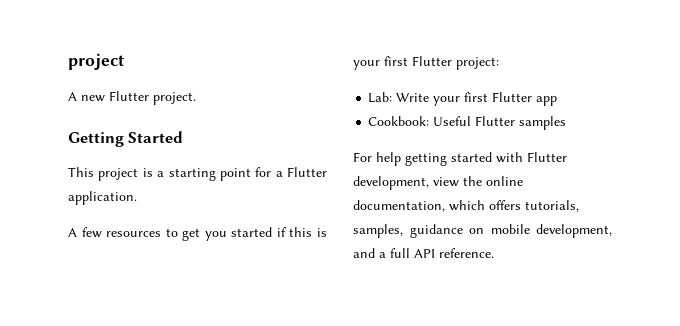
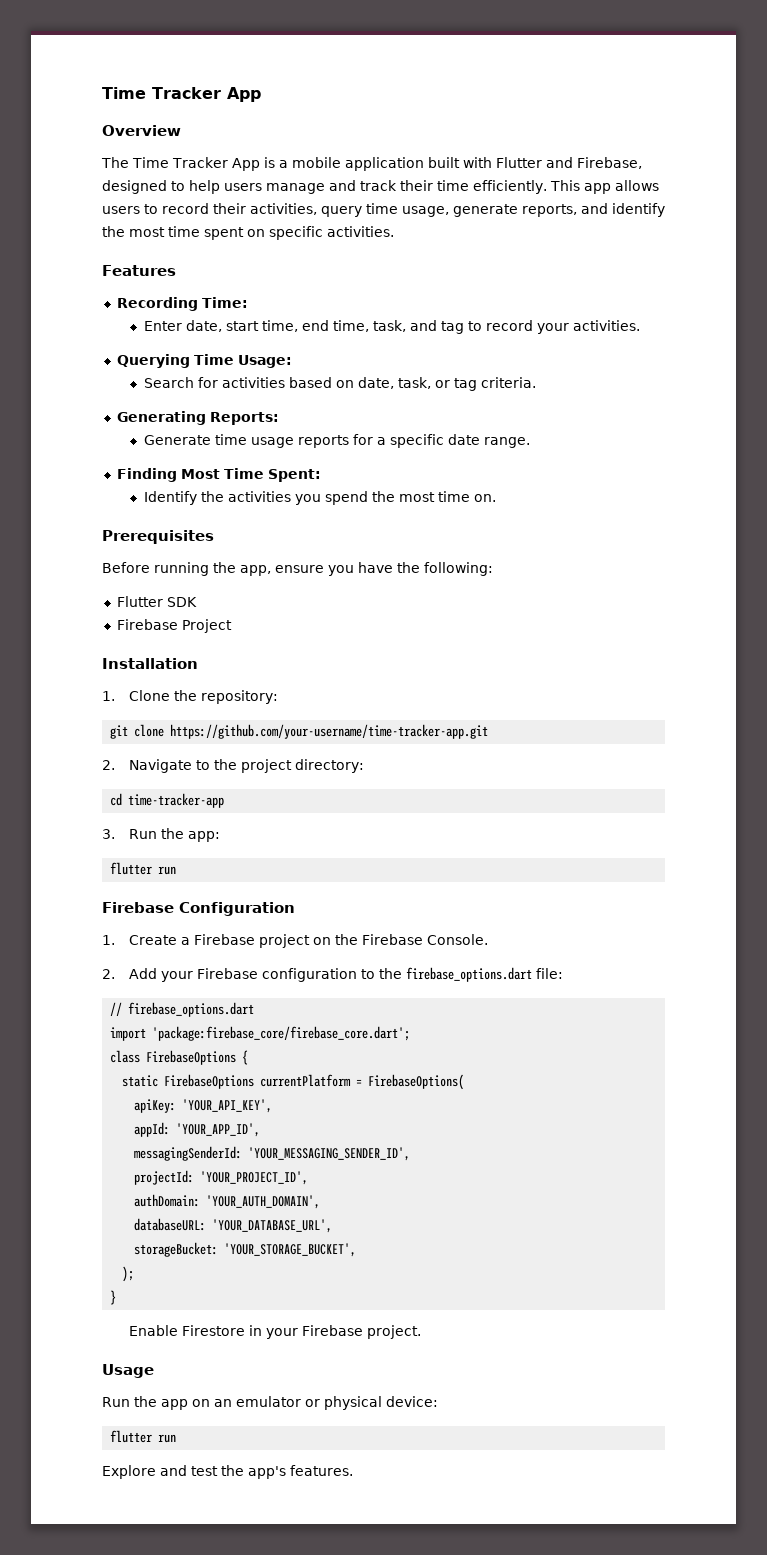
[68,53,124,70] [68,91,196,105] [68,131,184,147] [68,167,327,181] [68,191,137,205] [68,227,327,241] [353,56,499,70] [368,92,558,106] [368,116,567,130] [353,152,567,166] [353,176,523,190] [353,200,579,212] [353,224,612,238] [353,248,494,258] project // A new Flutter project. // Getting Started // This project is a starting point for a Flutter application. // A few resources to get you started if this is your first Flutter project: // Lab: Write your first Flutter app // Cookbook: Useful Flutter samples // For help getting started with Flutter development, view the online documentation, which offers tutorials, samples, guidance on mobile development, and a full API reference. -> [102,87,261,102] [102,125,181,136] [101,157,642,171] [102,180,659,194] [102,203,665,217] [102,226,394,240] [102,265,176,276] [116,297,248,311] [143,320,640,334] [116,354,292,368] [143,377,536,391] [116,411,279,425] [143,434,530,448] [116,468,321,482] [143,491,496,505] [102,530,214,544] [102,562,493,576] [116,596,197,607] [116,619,232,633] [102,658,198,669] [102,690,278,704] [110,724,489,739] [102,759,364,773] [110,793,225,808] [102,828,220,842] [110,862,177,875] [102,902,295,916] [102,934,488,948] [102,967,563,982] [110,1002,255,1017] [110,1026,411,1041] [110,1050,249,1065] [122,1074,465,1090] [134,1099,273,1113] [134,1122,261,1137] [134,1146,411,1161] [134,1170,309,1185] [134,1194,321,1209] [134,1218,333,1233] [134,1242,357,1257] [122,1266,135,1282] [110,1290,117,1305] [128,1325,421,1339] [102,1364,154,1378] [102,1396,438,1410] [110,1430,177,1443] [102,1465,353,1479] Time Tracker App // Overview // The Time Tracker App is a mobile application built with Flutter and Firebase, designed to help users manage and track their time efficiently. This app allows users to record their activities, query time usage, generate reports, and identify the most time spent on specific activities. // Features // Recording Time: // Enter date, start time, end time, task, and tag to record your activities. // Querying Time Usage: // Search for activities based on date, task, or tag criteria. // Generating Reports: // Generate time usage reports for a specific date range. // Finding Most Time Spent: // Identify the activities you spend the most time on. // Prerequisites // Before running the app, ensure you have the following: // Flutter SDK // Firebase Project // Installation // 1. Clone the repository: // git clone https://github.com/your-username/time-tracker-app.git // 2. Navigate to the project directory: // cd time-tracker-app // 3. Run the app: // flutter run // Firebase Configuration // 1. Create a Firebase project on the Firebase Console. // 2. Add your Firebase configuration to the firebase_options.dart file: // // firebase_options.dart // import 'package:firebase_core/firebase_core.dart'; // class FirebaseOptions { // static FirebaseOptions currentPlatform = FirebaseOptions( // apiKey: 'YOUR_API_KEY', // appId: 'YOUR_APP_ID', // messagingSenderId: 'YOUR_MESSAGING_SENDER_ID', // projectId: 'YOUR_PROJECT_ID', // authDomain: 'YOUR_AUTH_DOMAIN', // databaseURL: 'YOUR_DATABASE_URL', // storageBucket: 'YOUR_STORAGE_BUCKET', // ); // } // Enable Firestore in your Firebase project. // Usage // Run the app on an emulator or physical device: // flutter run // Explore and test the app's features.

